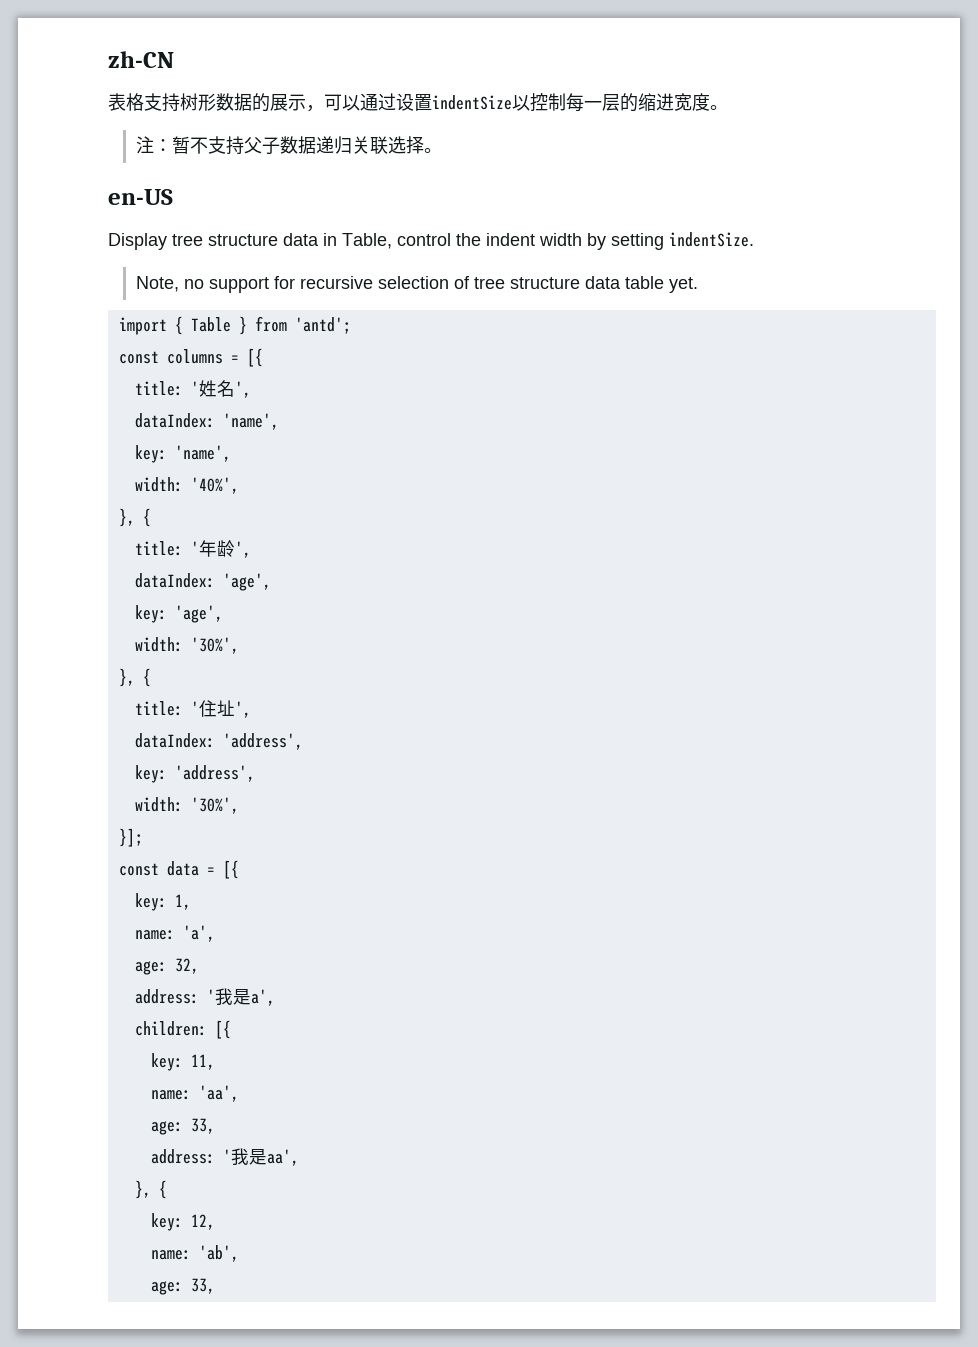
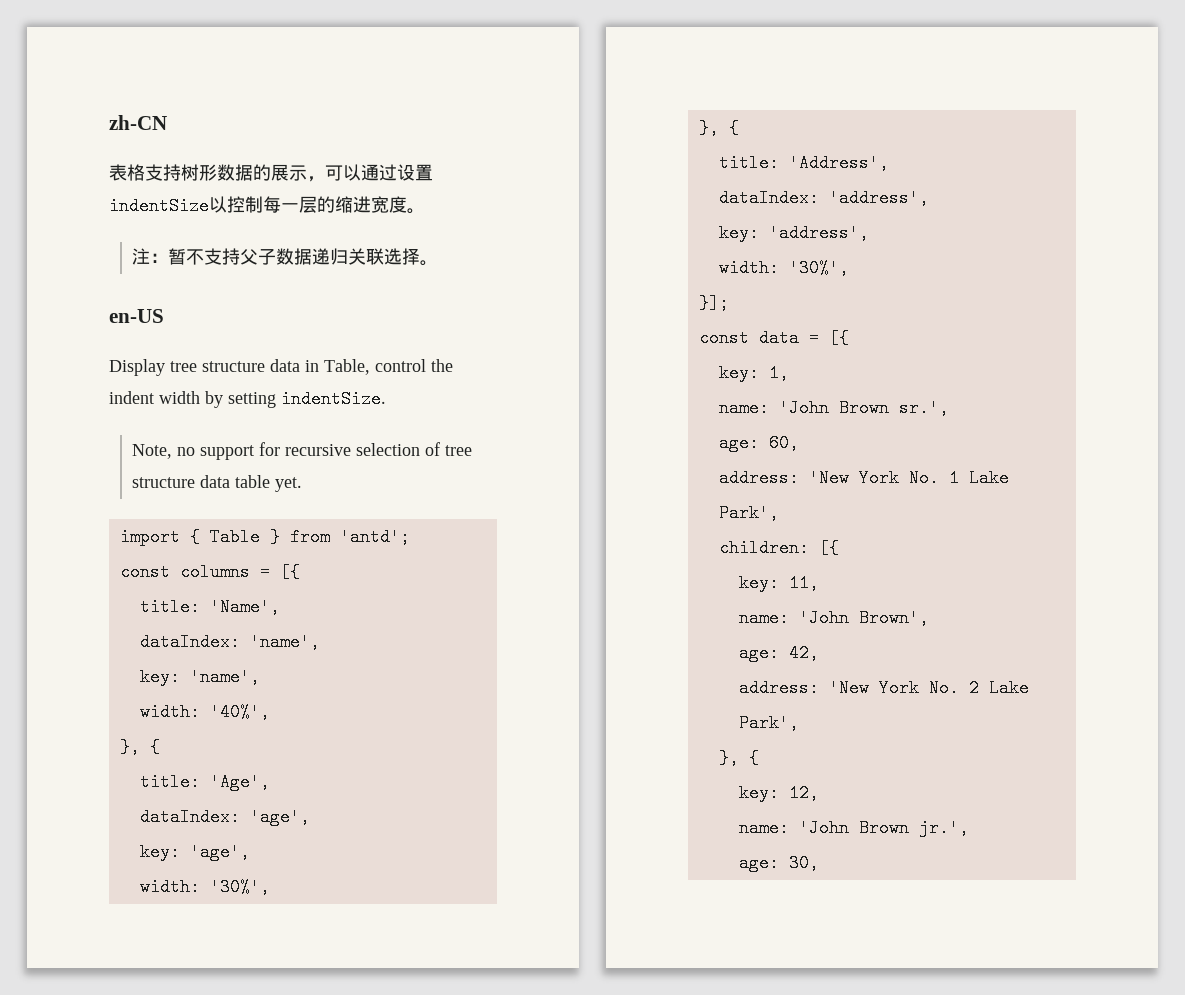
[190,380,251,398] '姓名', -> [209,598,280,616] 'Name',
[190,540,251,558] '年龄', -> [209,773,270,791] 'Age',
[190,700,251,718] '住址', -> [788,154,889,172] 'Address',
[182,925,215,942] [134,958,199,975] [134,988,275,1006] 'a', // age: 32, // address: '我是a', -> [778,399,949,417] [718,434,799,452] [718,469,1009,487] [718,504,779,522] 'John Brown sr.', // age: 60, // address: 'New York No. 1 Lake Park',
[198,1085,239,1102] [150,1118,215,1135] [150,1148,299,1166] 'aa', // age: 33, // address: '我是aa', -> [798,609,929,627] [738,644,819,662] [738,679,1029,697] [738,714,799,732] 'John Brown', // age: 42, // address: 'New York No. 2 Lake Park',
[198,1245,239,1262] [150,1278,215,1295] 'ab', // age: 33, -> [798,819,969,837] [738,854,819,872] 'John Brown jr.', // age: 30,

